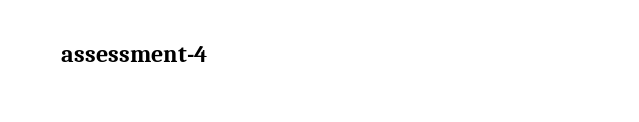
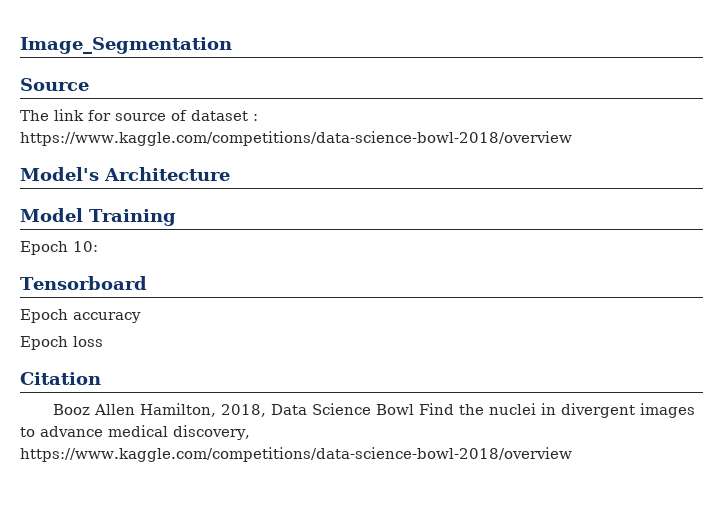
[61,46,207,62] assessment-4 -> [20,37,232,54] [20,78,89,91] [20,109,258,121] [20,131,572,146] [20,167,230,181] [20,208,176,226] [20,241,98,255] [20,276,147,290] [20,309,141,323] [20,336,103,350] [20,372,101,385] [53,403,696,418] [20,425,250,440] [20,447,572,462] Image_Segmentation // Source // The link for source of dataset : https://www.kaggle.com/competitions/data-science-bowl-2018/overview // Model's Architecture // Model Training // Epoch 10: // Tensorboard // Epoch accuracy // Epoch loss // Citation // Booz Allen Hamilton, 2018, Data Science Bowl Find the nuclei in divergent images to advance medical discovery, https://www.kaggle.com/competitions/data-science-bowl-2018/overview

